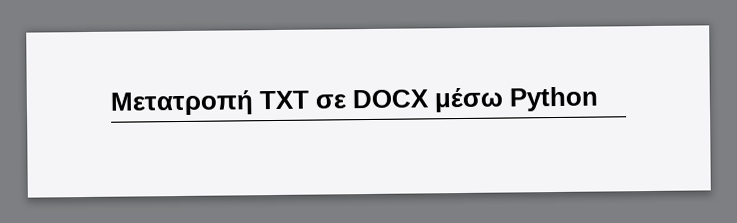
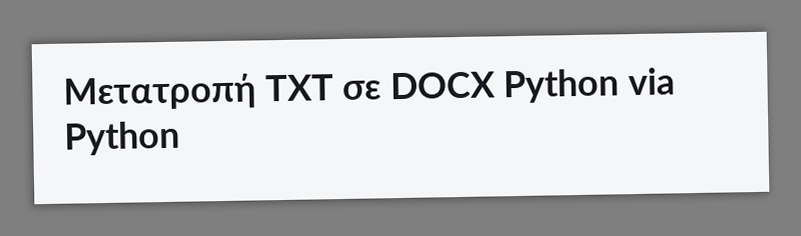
[434,87,505,113] μέσω -> [503,67,675,104] Python via

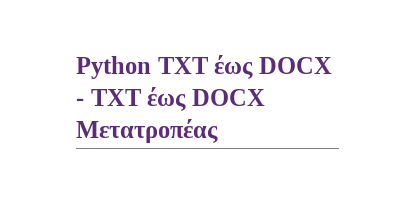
[63,67,675,111] [64,120,180,156] Μετατροπή TXT σε DOCX Python via Python -> [76,55,332,79] [76,87,265,111] [76,119,218,143] Python TXT έως DOCX - TXT έως DOCX Μετατροπέας

